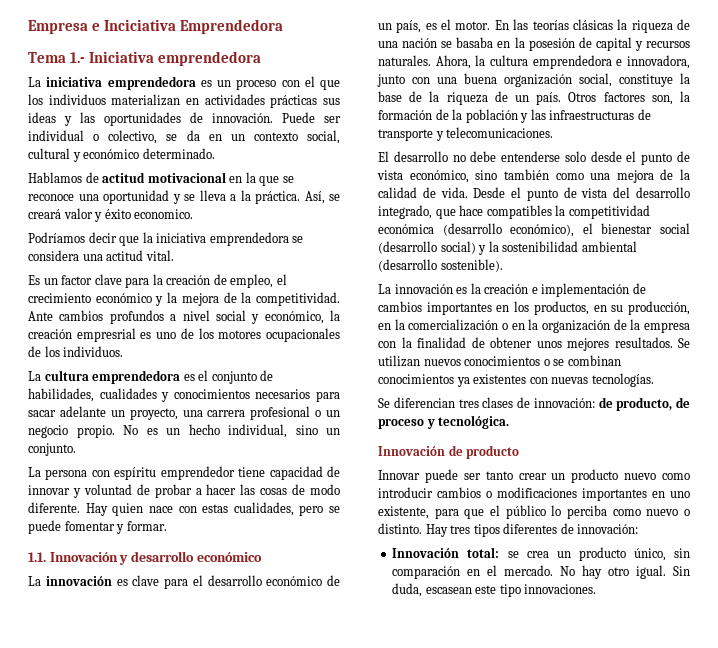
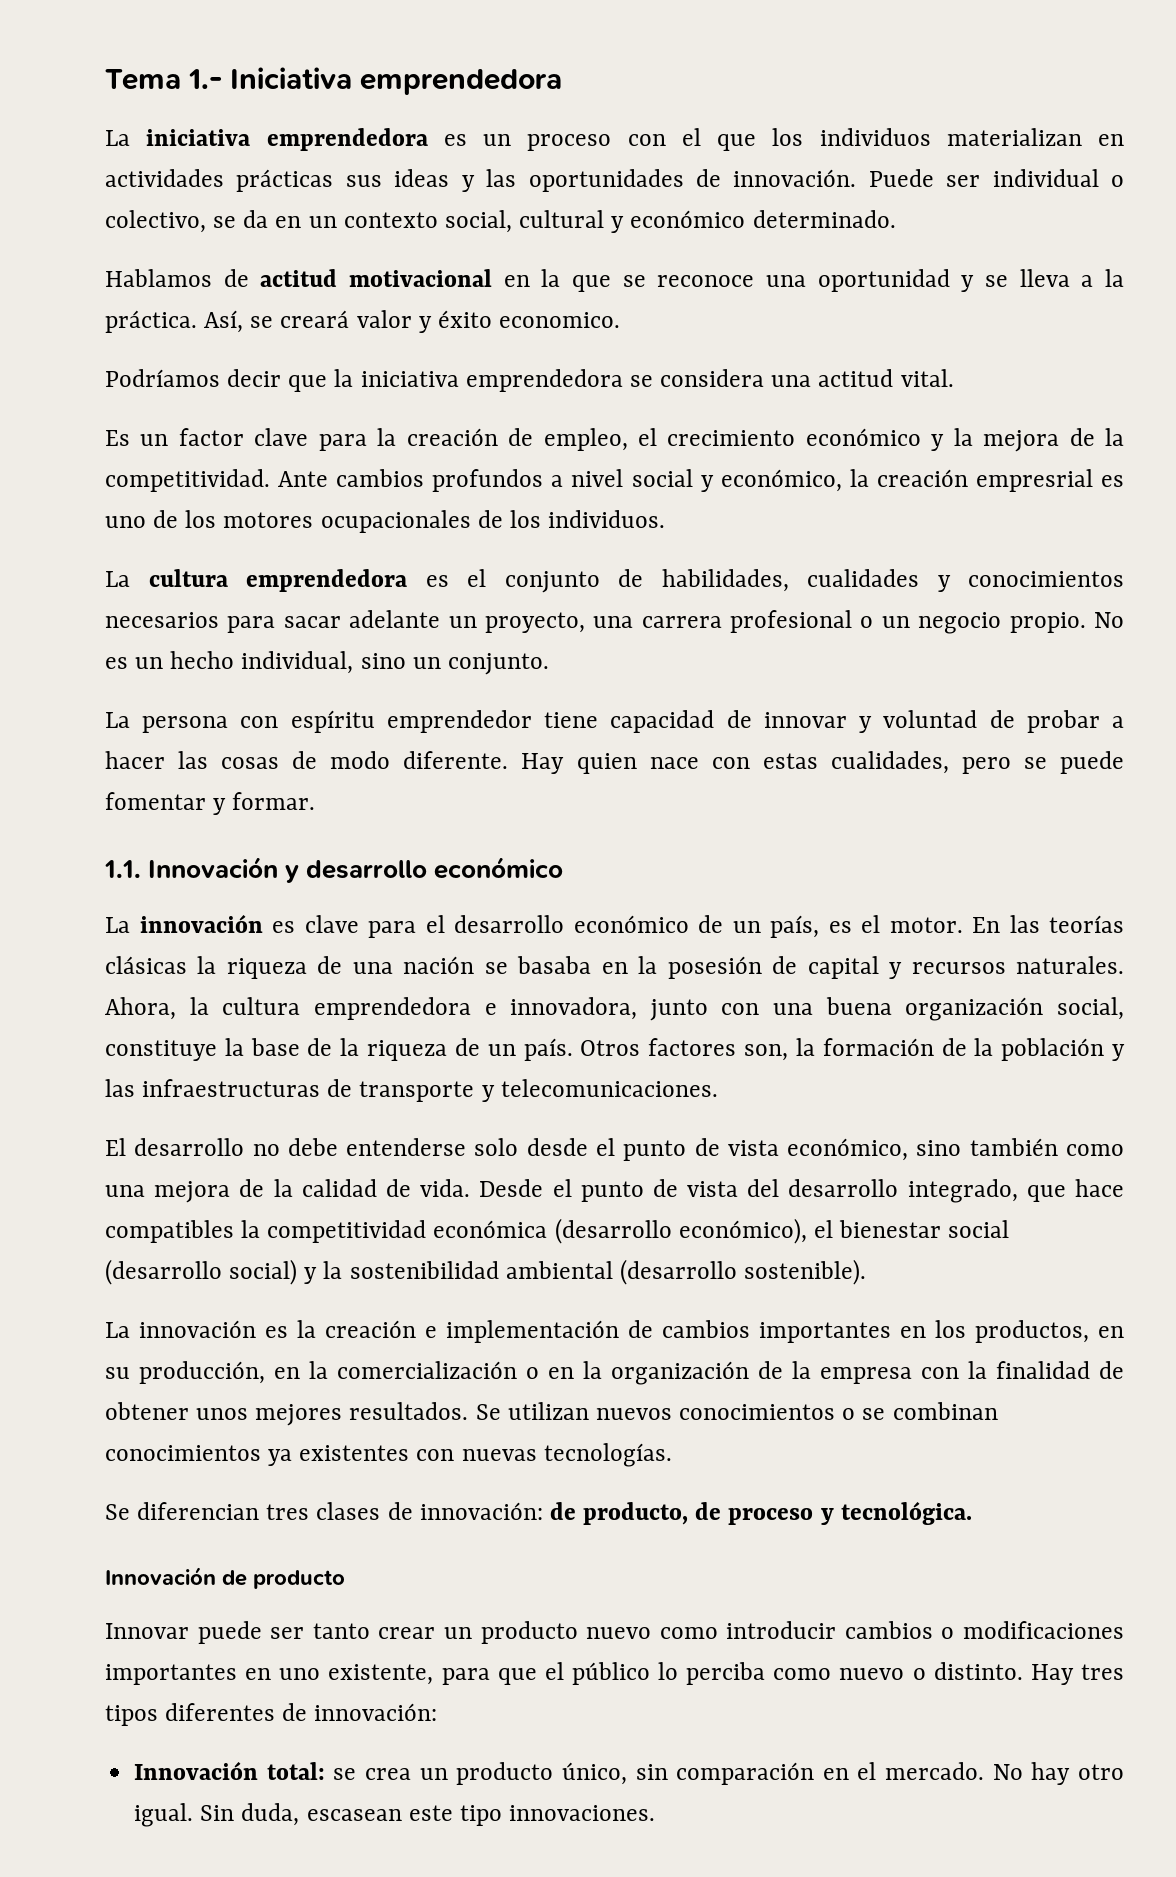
[28,19,284,34] Empresa e Inciciativa Emprendedora // -> (105, 79) none

